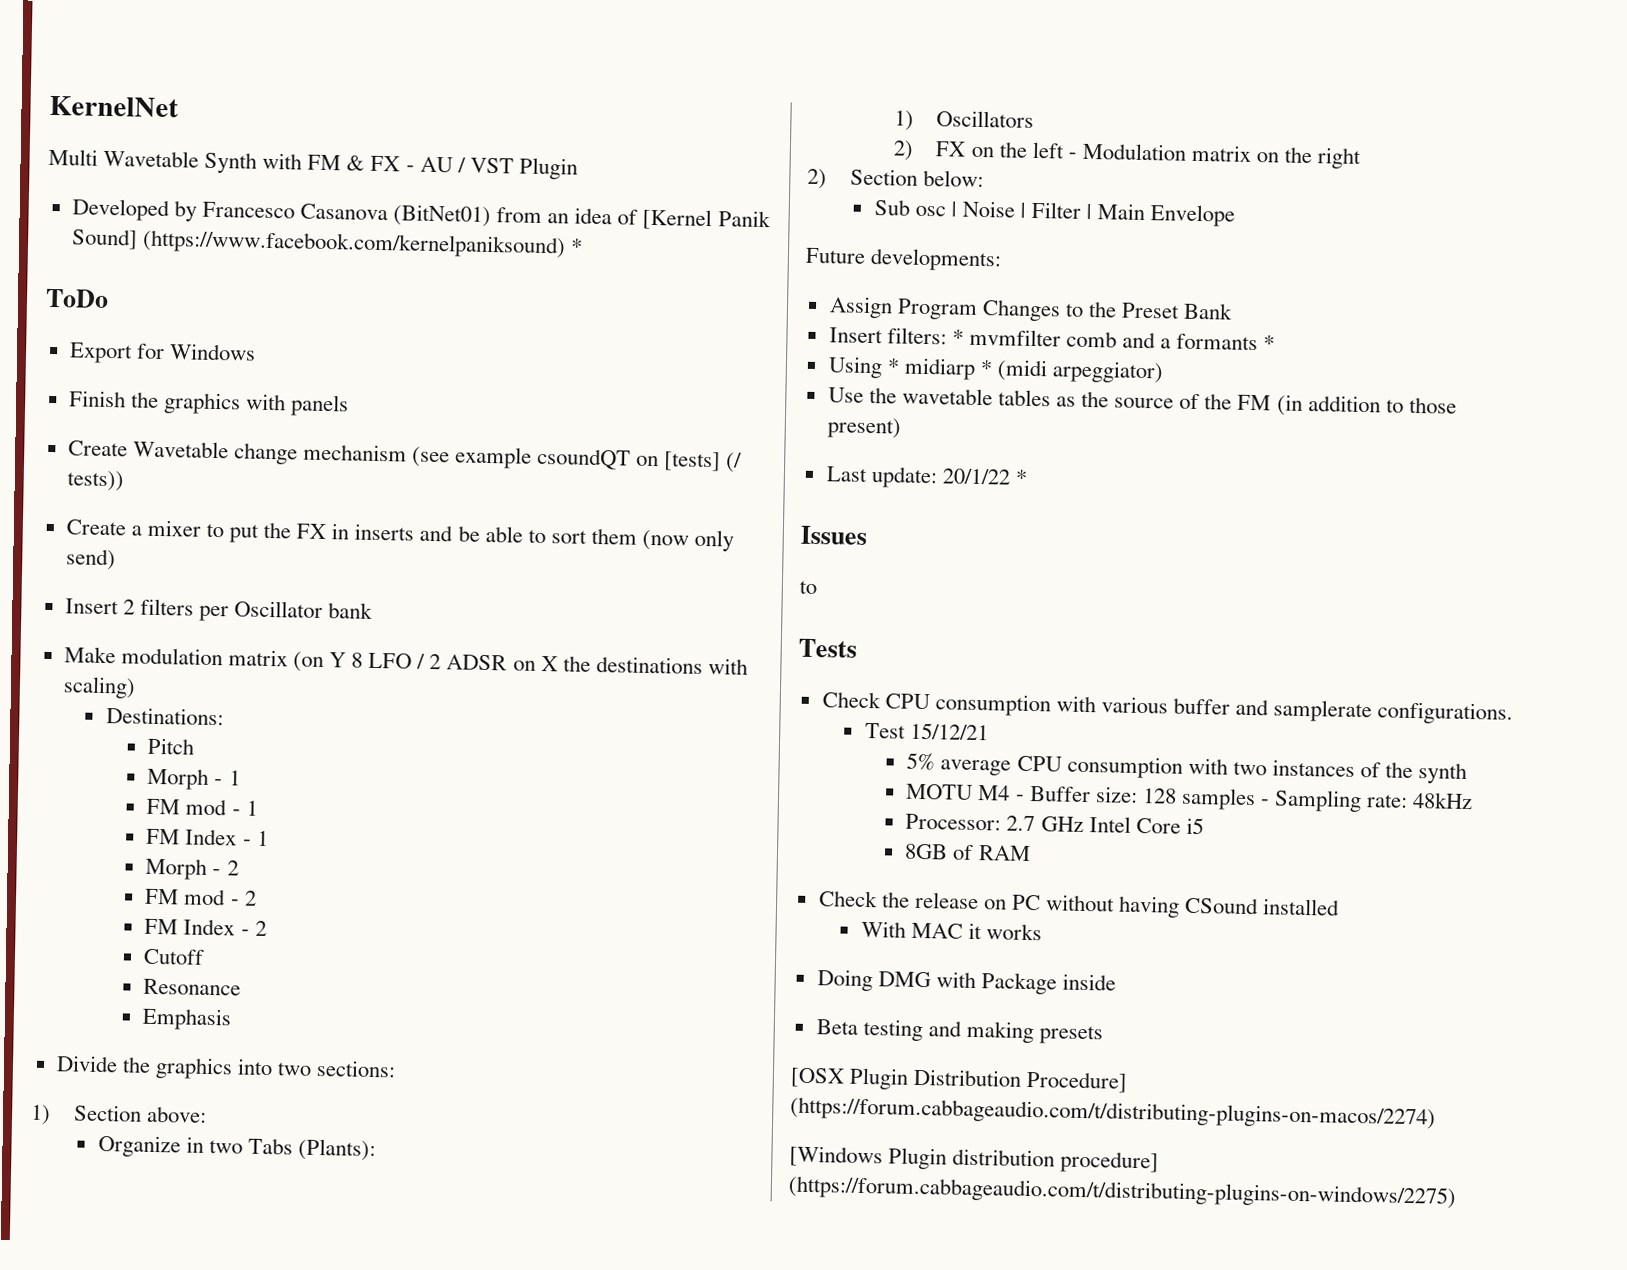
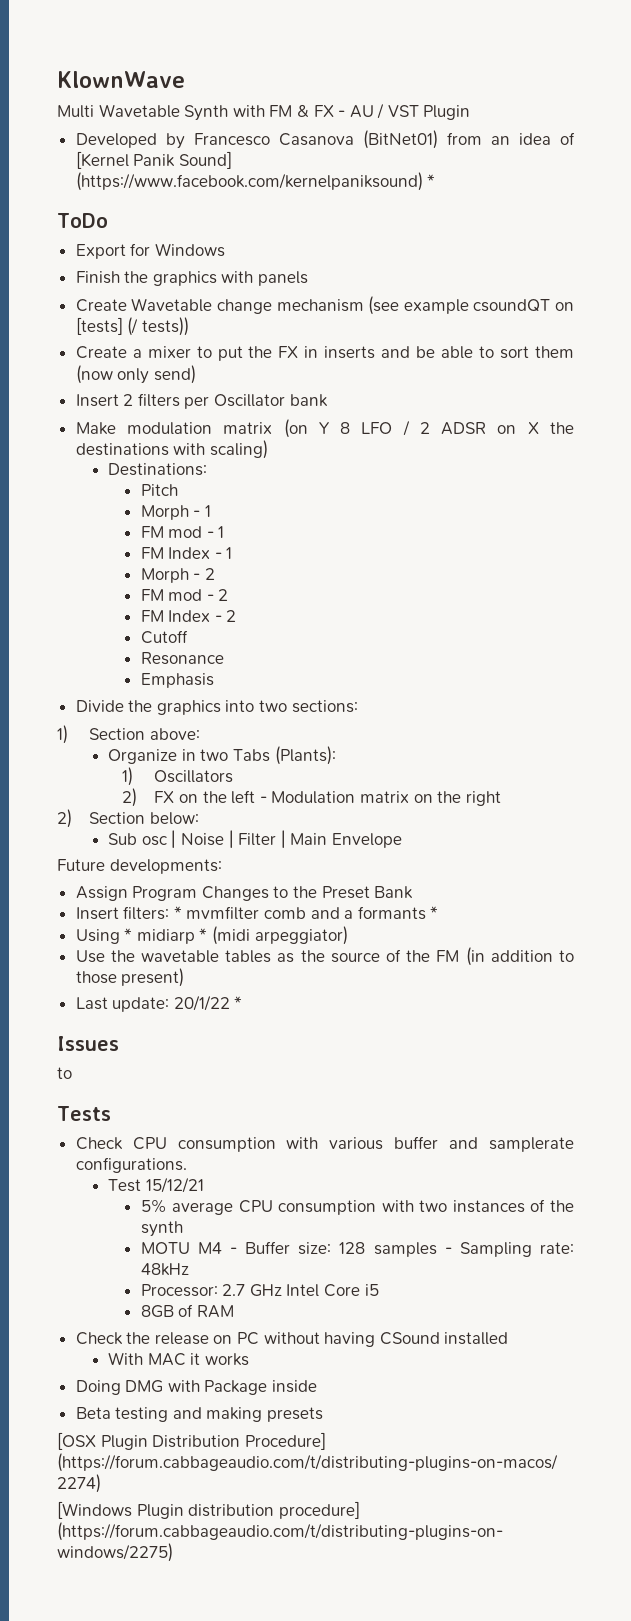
[49,95,179,118] KernelNet -> [57,71,185,88] KlownWave

